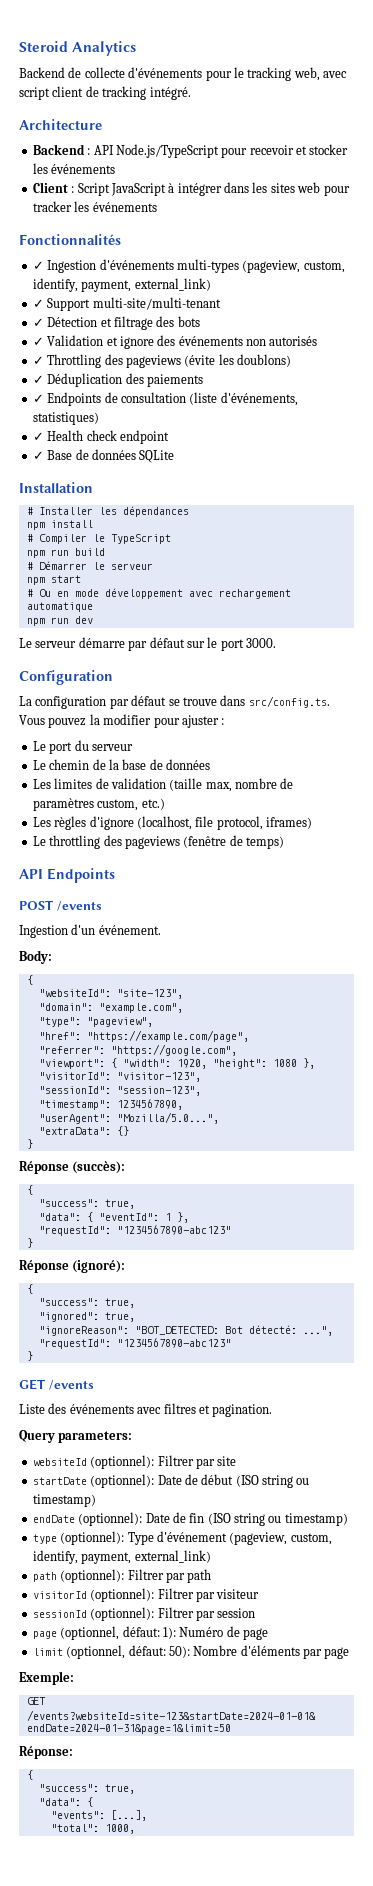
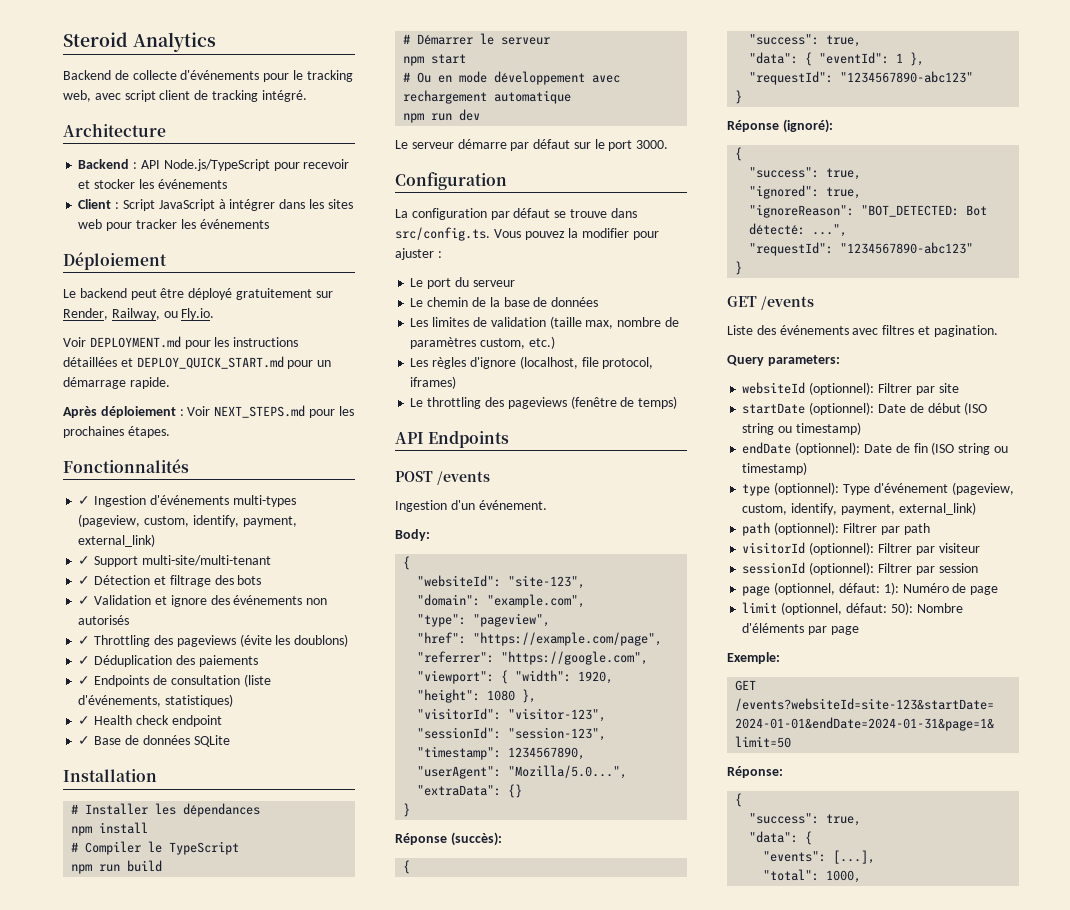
(157, 207) none -> [63,252,167,270] [63,288,333,300] [63,308,215,320] [63,336,299,349] [63,356,332,369] [63,377,170,389] [63,405,354,418] [63,426,170,438] // Déploiement // Le backend peut être déployé gratuitement sur Render, Railway, ou Fly.io. // Voir DEPLOYMENT.md pour les instructions détaillées et DEPLOY_QUICK_START.md pour un démarrage rapide. // Après déploiement : Voir NEXT_STEPS.md pour les prochaines étapes.

